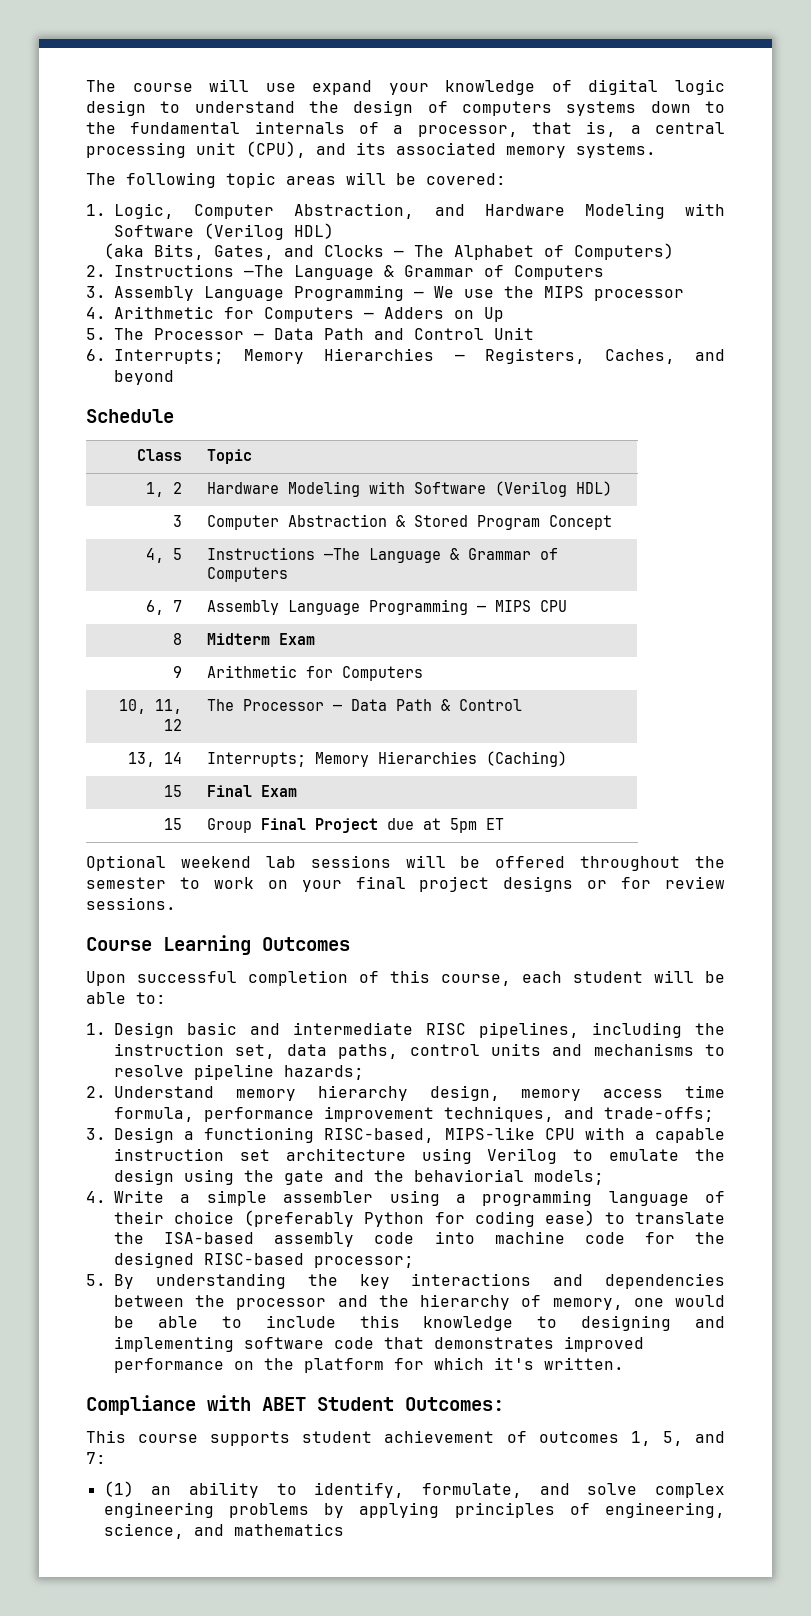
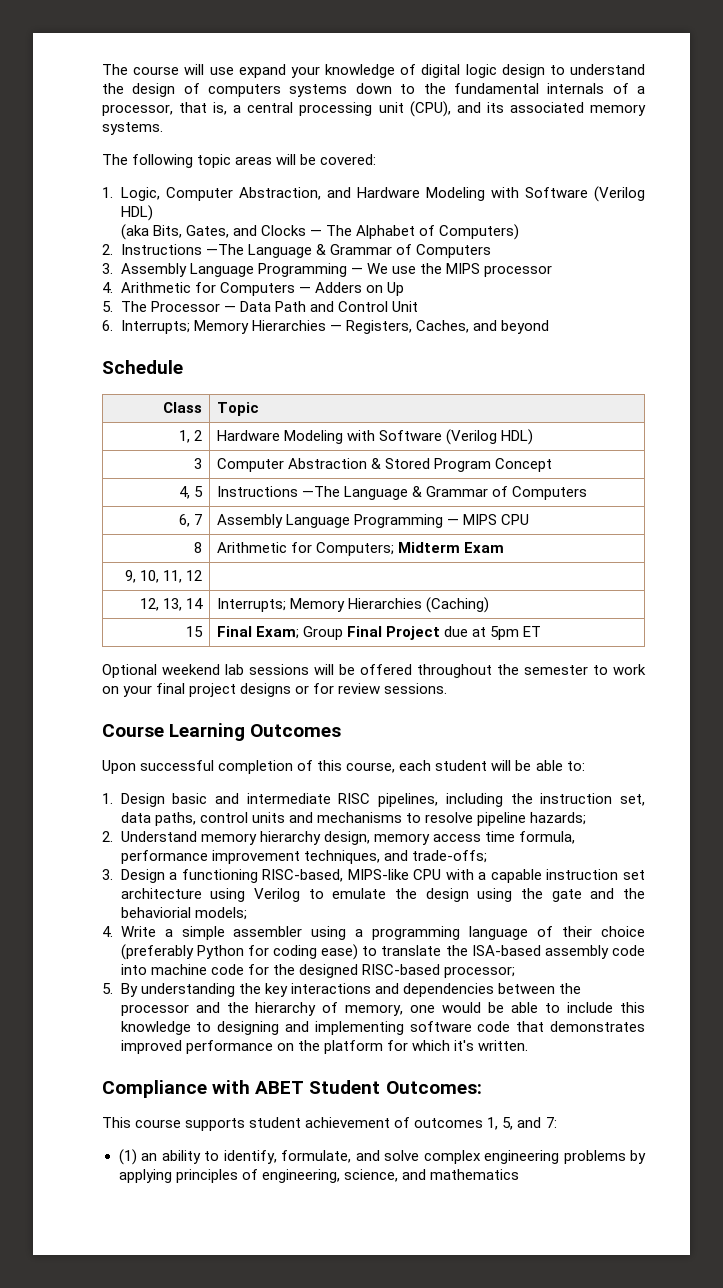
(183, 639) none -> [216,542,394,556] Arithmetic for Computers;
[173,666,183,678] [206,665,423,681] 9 | Arithmetic for Computers // -> [125,570,137,583] 9,
[206,699,522,711] The Processor — Data Path & Control // -> [140,598,160,611] // 12,
[260,785,297,797] [164,818,183,830] Exam // 15 | -> [255,626,299,639] Exam;

